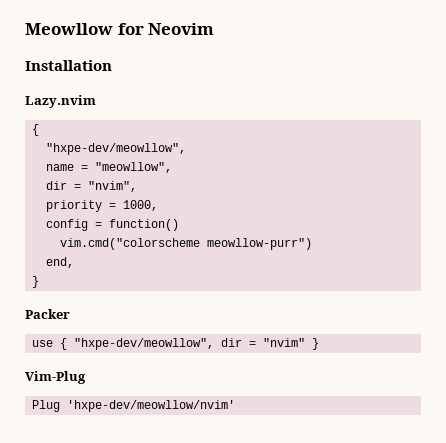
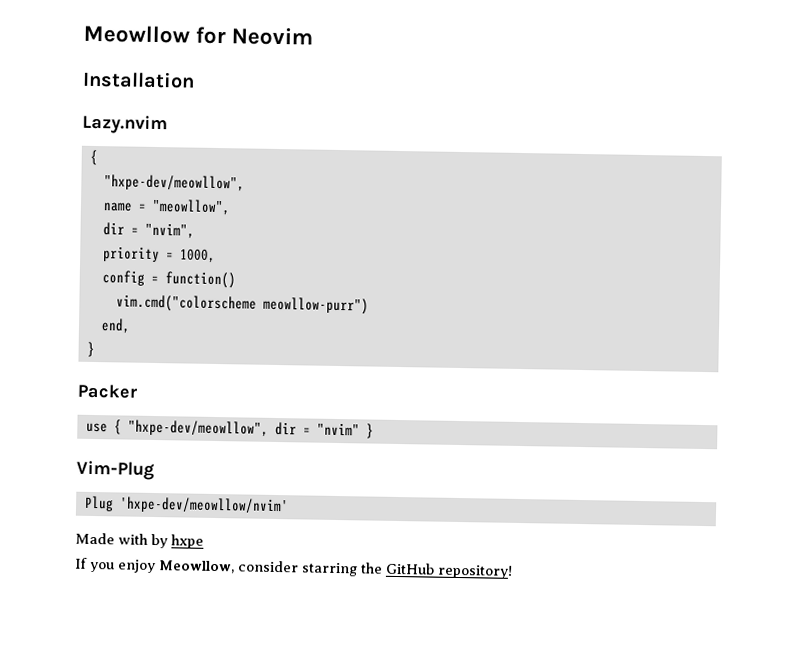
(235, 406) none -> [75,532,204,549] [75,557,513,579] // Made with by hxpe // If you enjoy Meowllow, consider starring the GitHub repository!

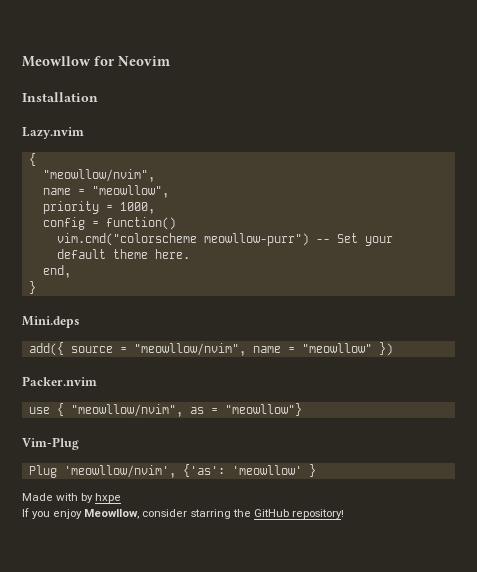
[103,174,245,192] "hxpe-dev/meowllow", -> [42,169,155,182] "meowllow/nvim",
[102,222,195,239] // dir = "nvim", -> (169, 191) none
[100,318,131,334] [86,341,95,358] [77,383,138,399] [85,419,374,439] [76,460,155,481] [83,495,289,515] // end, // } // Packer // use { "hxpe-dev/meowllow", dir = "nvim" } // Vim-Plug // Plug 'hxpe-dev/meowllow/nvim' -> [315,233,393,246] [56,249,190,259] [42,265,71,278] [28,281,36,294] [22,316,80,328] [28,342,393,356] [22,376,97,386] [28,403,302,417] [22,437,79,450] [28,464,316,478] -- Set your default theme here. // end, // } // Mini.deps // add({ source = "meowllow/nvim", name = "meowllow" }) // Packer.nvim // use { "meowllow/nvim", as = "meowllow"} // Vim-Plug // Plug 'meowllow/nvim', {'as': 'meowllow' }

